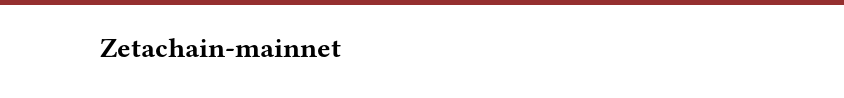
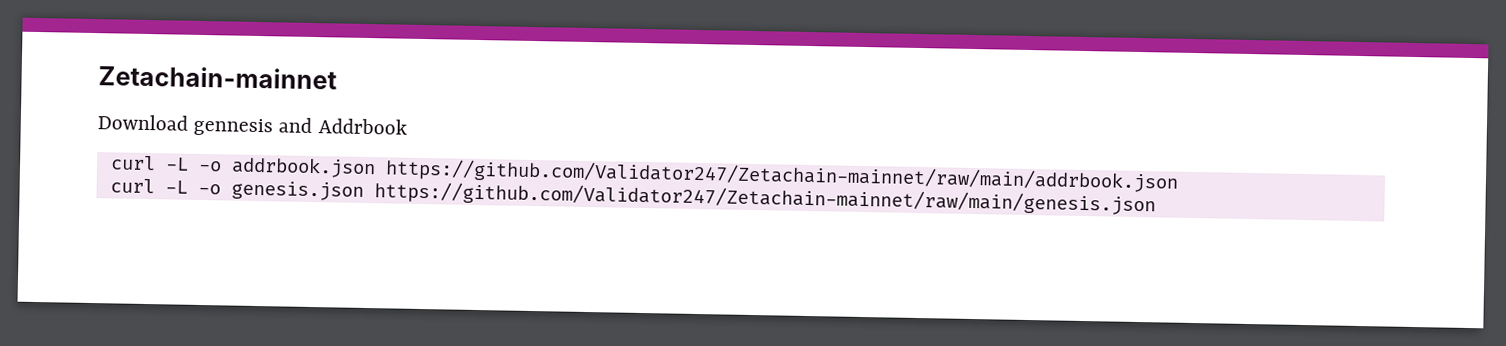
(341, 47) none -> [97,114,407,137] [109,155,1179,193] [109,178,1156,216] // Download gennesis and Addrbook // curl -L -o addrbook.json https://github.com/Validator247/Zetachain-mainnet/raw/main/addrbook.json // curl -L -o genesis.json https://github.com/Validator247/Zetachain-mainnet/raw/main/genesis.json

